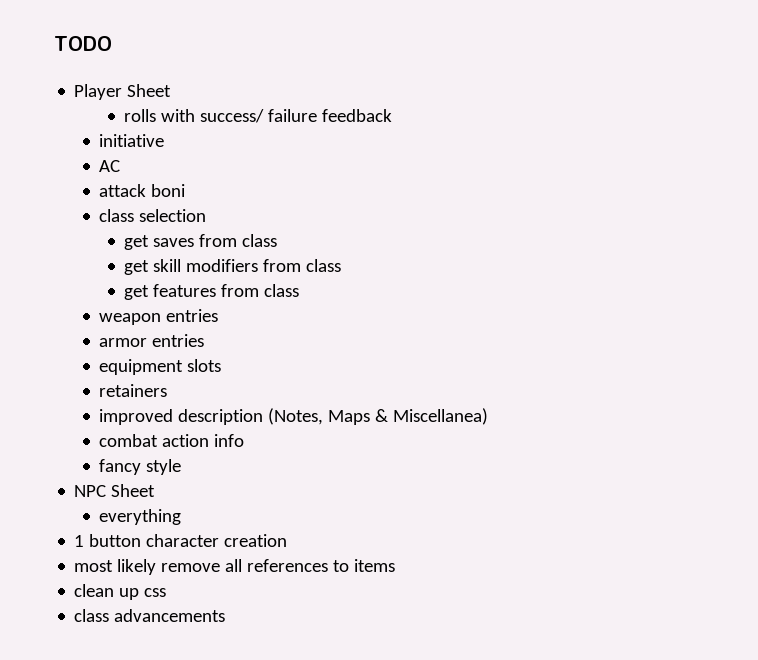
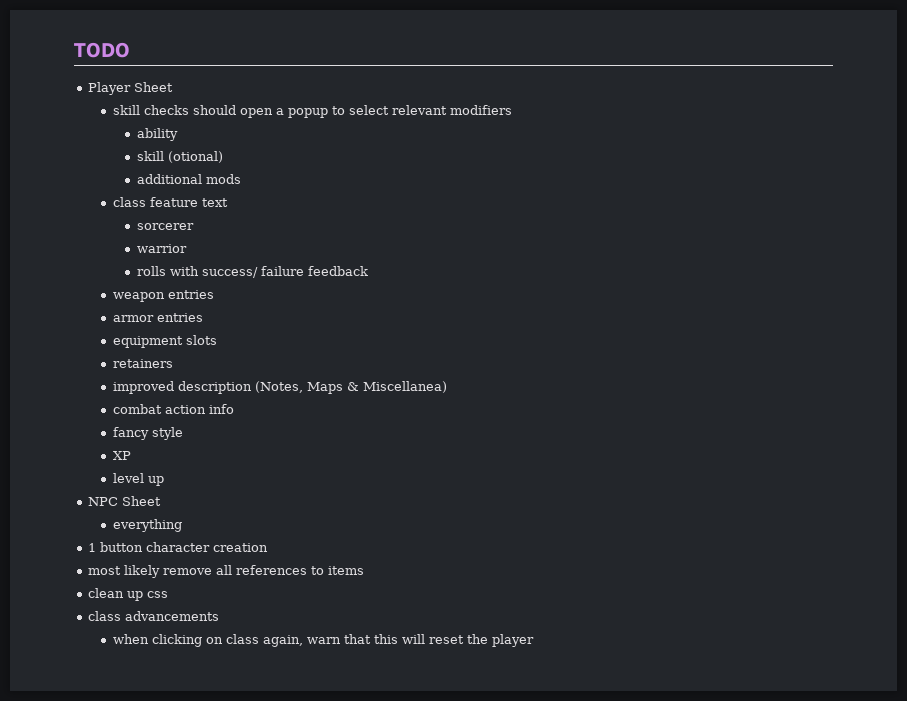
(172, 90) none -> [112,105,512,118] [136,128,178,141] [136,151,223,163] [136,174,241,184] [112,197,228,207] [136,223,194,230] [136,244,187,253] // skill checks should open a popup to select relevant modifiers // ability // skill (otional) // additional mods // class feature text // sorcerer // warrior
[99,134,165,147] [99,160,121,172] [99,184,186,197] [99,209,207,222] [124,234,278,250] [124,259,342,275] [124,284,300,300] // initiative // AC // attack boni // class selection // get saves from class // get skill modifiers from class // get features from class -> (368, 271) none
(182, 467) none -> [112,451,131,460] [112,473,164,486] // XP // level up
(226, 615) none -> [112,634,534,647] // when clicking on class again, warn that this will reset the player

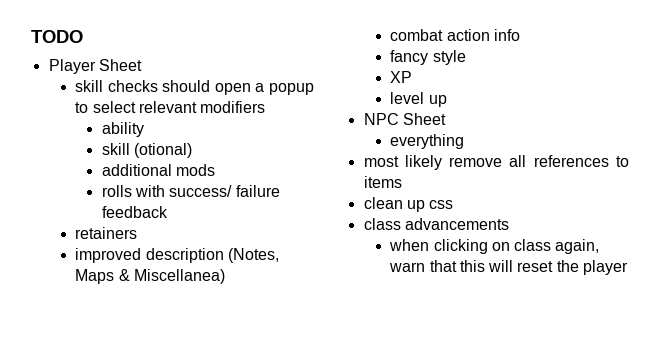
[112,197,228,207] [136,223,194,230] [136,244,187,253] // class feature text // sorcerer // warrior -> (216, 170) none
[112,290,214,302] [112,313,203,322] [112,335,217,348] // weapon entries // armor entries // equipment slots -> (168, 212) none
[88,542,269,552] // 1 button character creation -> (465, 141) none

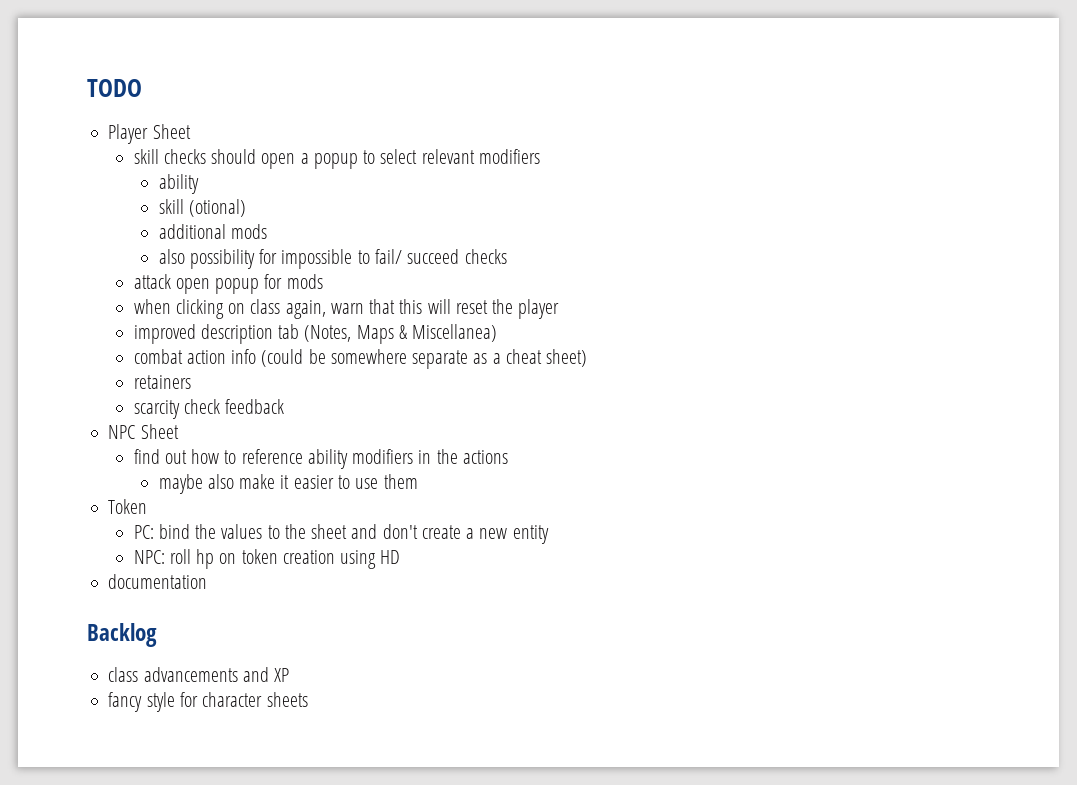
[101,185,280,197] [101,206,168,218] [75,227,138,239] [75,248,279,263] [75,269,225,284] [390,29,520,41] [390,50,466,65] [390,71,413,83] [390,92,447,107] [363,113,446,125] [390,134,465,149] [363,155,629,170] [363,176,402,188] [363,197,454,212] [363,218,509,230] rolls with success/ failure feedback // retainers // improved description (Notes, Maps & Miscellanea) // combat action info // fancy style // XP // level up // NPC Sheet // everything // most likely remove all references to items // clean up css // class advancements -> [158,249,507,269] [133,274,323,294] also possibility for impossible to fail/ succeed checks // attack open popup for mods
(629, 267) none -> [133,324,498,344] [133,349,588,369] [133,375,191,389] [133,399,285,419] [108,424,179,439] [133,449,508,469] [158,474,418,494] [108,499,148,514] [133,524,549,544] [133,549,401,569] [108,574,208,589] [87,623,157,647] [108,667,290,682] [108,692,308,712] // improved description tab (Notes, Maps & Miscellanea) // combat action info (could be somewhere separate as a cheat sheet) // retainers // scarcity check feedback // NPC Sheet // find out how to reference ability modifiers in the actions // maybe also make it easier to use them // Token // PC: bind the values to the sheet and don't create a new entity // NPC: roll hp on token creation using HD // documentation // Backlog // class advancements and XP // fancy style for character sheets

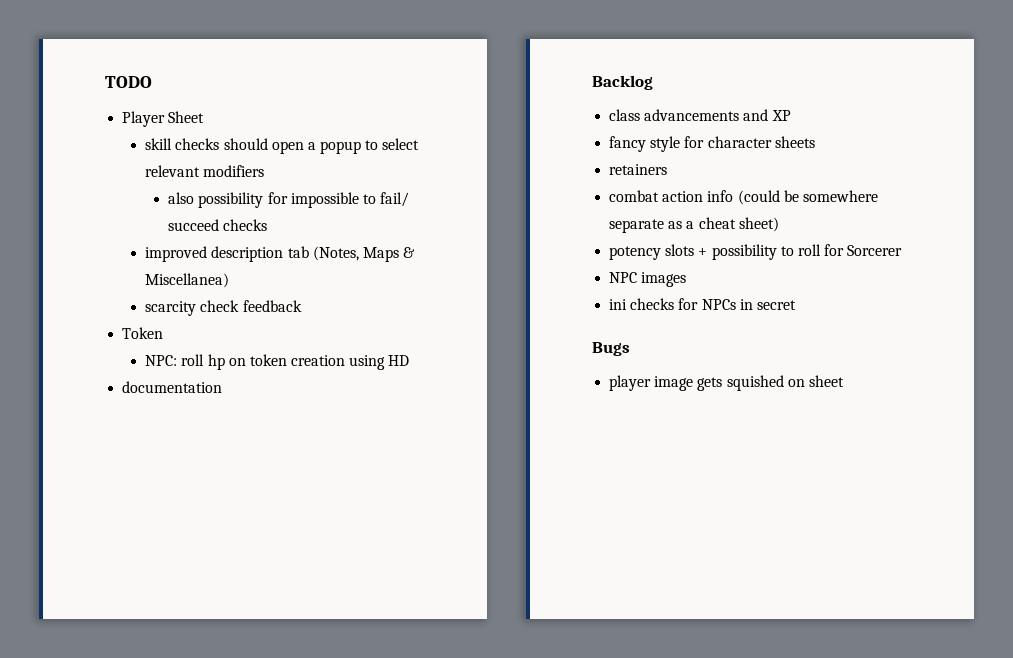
[158,174,199,194] [158,199,246,217] [158,224,267,239] // ability // skill (otional) // additional mods -> (265, 171) none
[133,274,323,294] [133,299,560,319] // attack open popup for mods // when clicking on class again, warn that this will reset the player -> (268, 225) none
[133,349,588,369] [133,375,191,389] [133,399,285,419] [108,424,179,439] [133,449,508,469] [158,474,418,494] [108,499,148,514] [133,524,549,544] combat action info (could be somewhere separate as a cheat sheet) // retainers // scarcity check feedback // NPC Sheet // find out how to reference ability modifiers in the actions // maybe also make it easier to use them // Token // PC: bind the values to the sheet and don't create a new entity -> [145,300,302,316] [122,327,164,339] scarcity check feedback // Token
(308, 699) none -> [609,164,668,175] [609,190,878,205] [609,217,779,233] [609,244,903,260] [609,272,687,287] [609,298,796,310] [592,342,630,356] [609,375,844,391] // retainers // combat action info (could be somewhere separate as a cheat sheet) // potency slots + possibility to roll for Sorcerer // NPC images // ini checks for NPCs in secret // Bugs // player image gets squished on sheet

